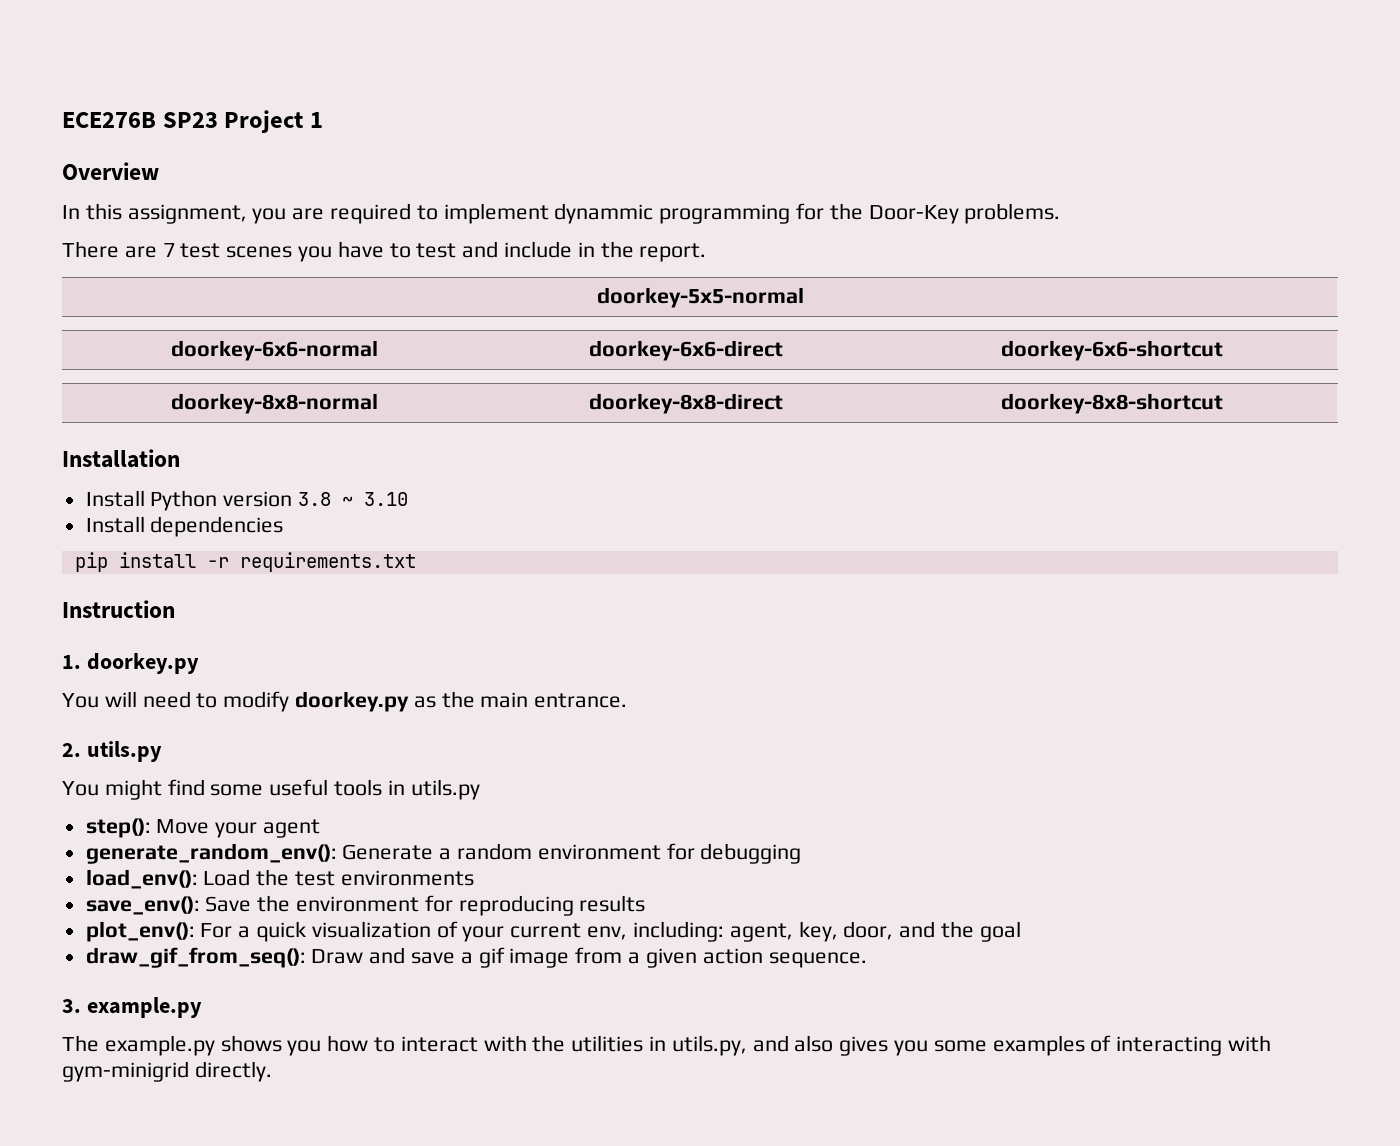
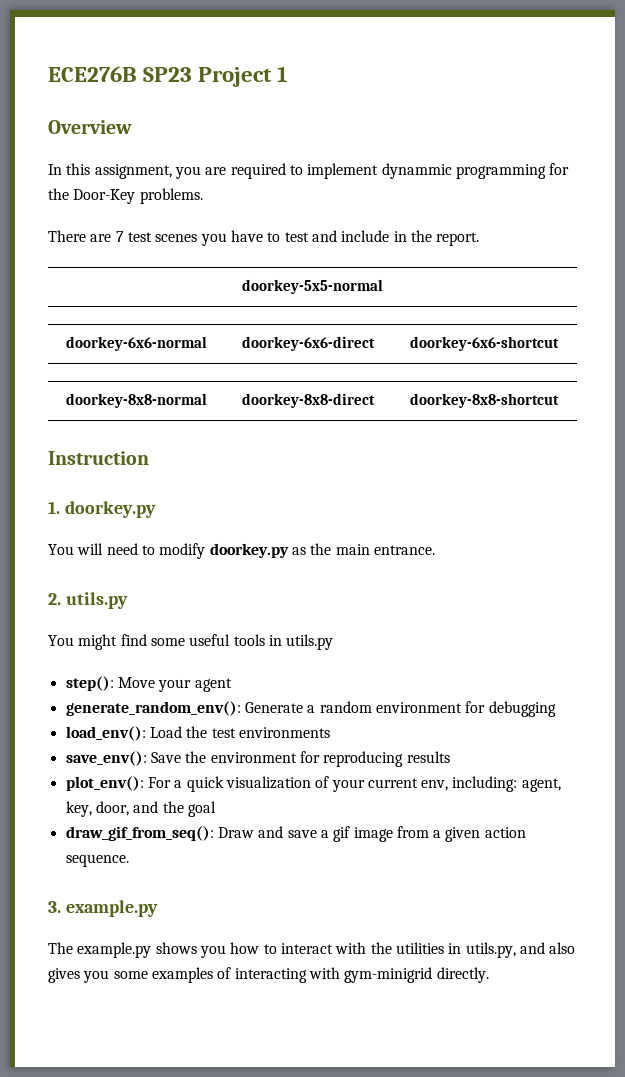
[62,449,180,468] [85,490,409,511] [85,516,284,537] [74,552,416,572] // Installation // Install Python version 3.8 ~ 3.10 // Install dependencies // pip install -r requirements.txt -> (559, 400) none

